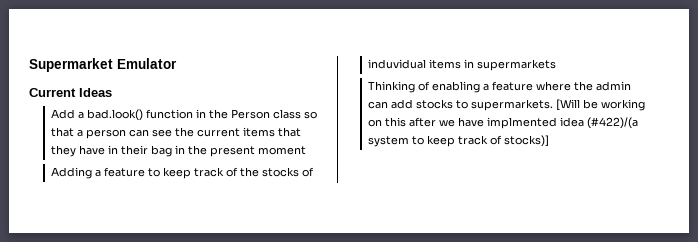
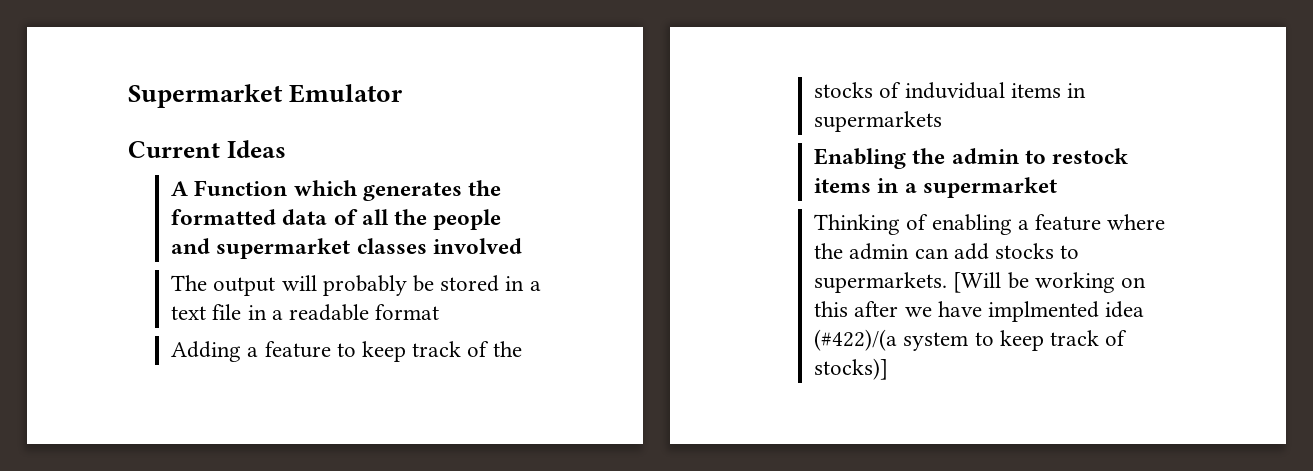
[50,109,317,121] [50,127,301,139] [50,145,306,157] Add a bad.look() function in the Person class so that a person can see the current items that they have in their bag in the present moment -> [171,180,501,201] [171,209,502,230] [171,238,522,259] [171,275,541,296] [171,304,440,321] A Function which generates the formatted data of all the people and supermarket classes involved // The output will probably be stored in a text file in a readable format
(556, 65) none -> [814,148,1128,169] [814,177,1057,198] // Enabling the admin to restock items in a supermarket

